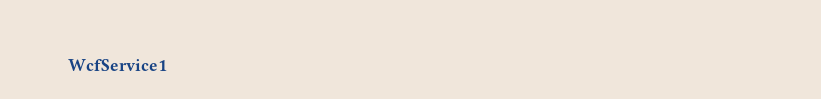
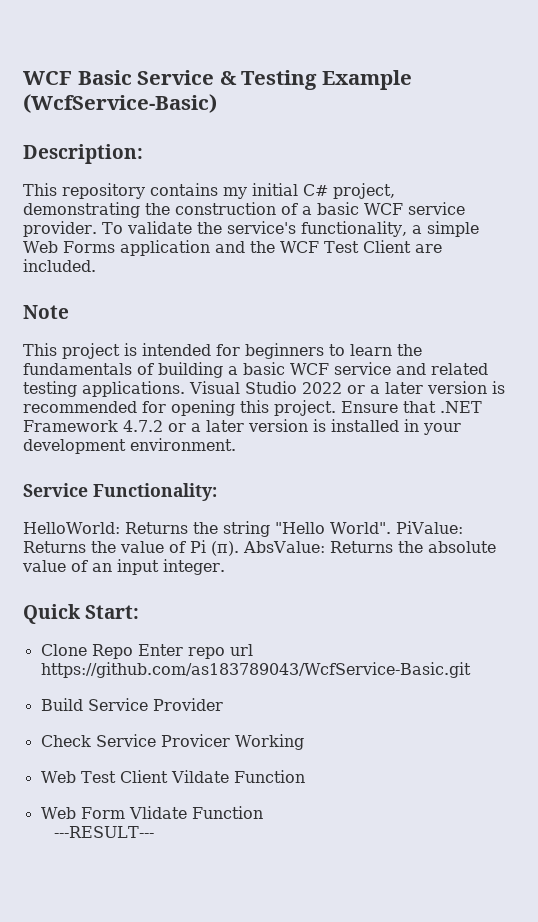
[68,59,167,71] WcfService1 -> [23,70,412,90] [23,94,217,113] [23,144,143,164] [23,183,395,199] [23,202,465,218] [23,221,479,237] [23,240,442,256] [23,259,96,272] [23,305,69,319] [23,343,422,359] [23,362,488,378] [23,381,505,397] [23,400,482,416] [23,419,461,435] [23,438,236,454] [23,483,217,501] [23,521,463,537] [23,540,496,556] [22,559,225,575] [23,604,140,624] [40,644,253,659] [40,662,471,678] [40,698,223,711] [40,734,304,750] [40,770,305,783] [40,806,263,819] [54,826,155,838] WCF Basic Service & Testing Example (WcfService-Basic) // Description: // This repository contains my initial C# project, demonstrating the construction of a basic WCF service provider. To validate the service's functionality, a simple Web Forms application and the WCF Test Client are included. // Note // This project is intended for beginners to learn the fundamentals of building a basic WCF service and related testing applications. Visual Studio 2022 or a later version is recommended for opening this project. Ensure that .NET Framework 4.7.2 or a later version is installed in your development environment. // Service Functionality: // HelloWorld: Returns the string "Hello World". PiValue: Returns the value of Pi (π). AbsValue: Returns the absolute value of an input integer. // Quick Start: // Clone Repo Enter repo url https://github.com/as183789043/WcfService-Basic.git // Build Service Provider // Check Service Provicer Working // Web Test Client Vildate Function // Web Form Vlidate Function // ---RESULT---

